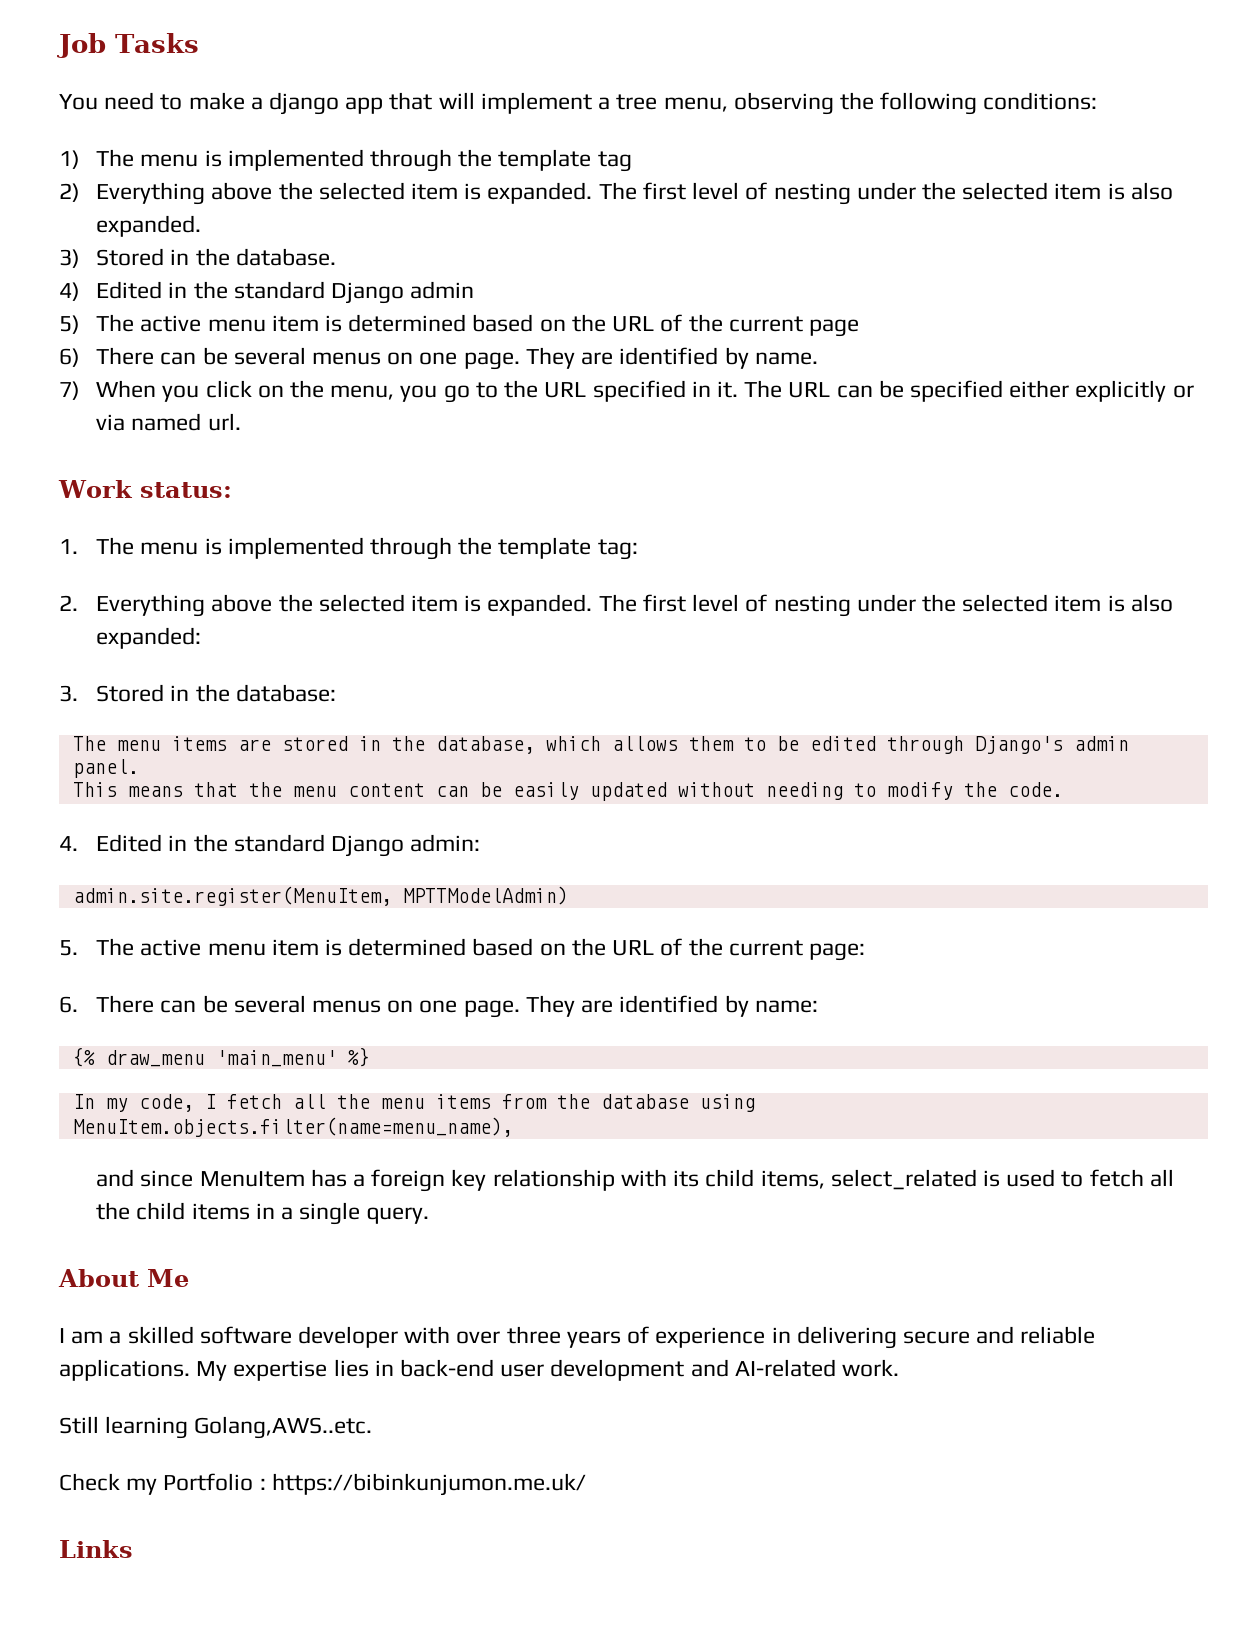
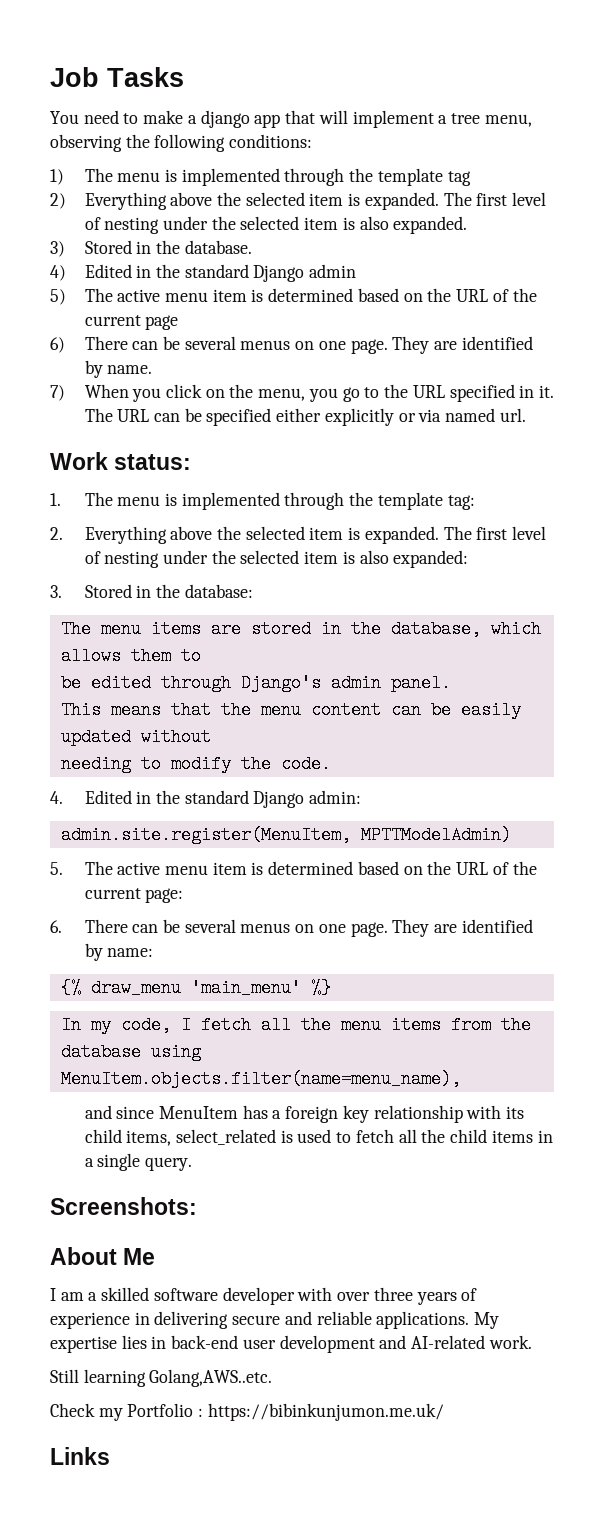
(766, 744) none -> (201, 656) //
(755, 789) none -> (211, 737) //
(430, 1215) none -> [50,1197,197,1215] // Screenshots:

